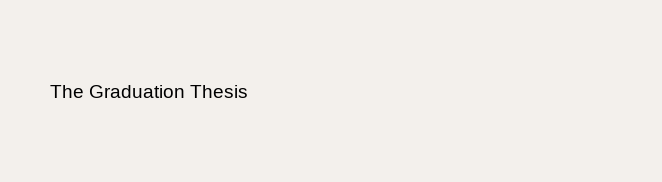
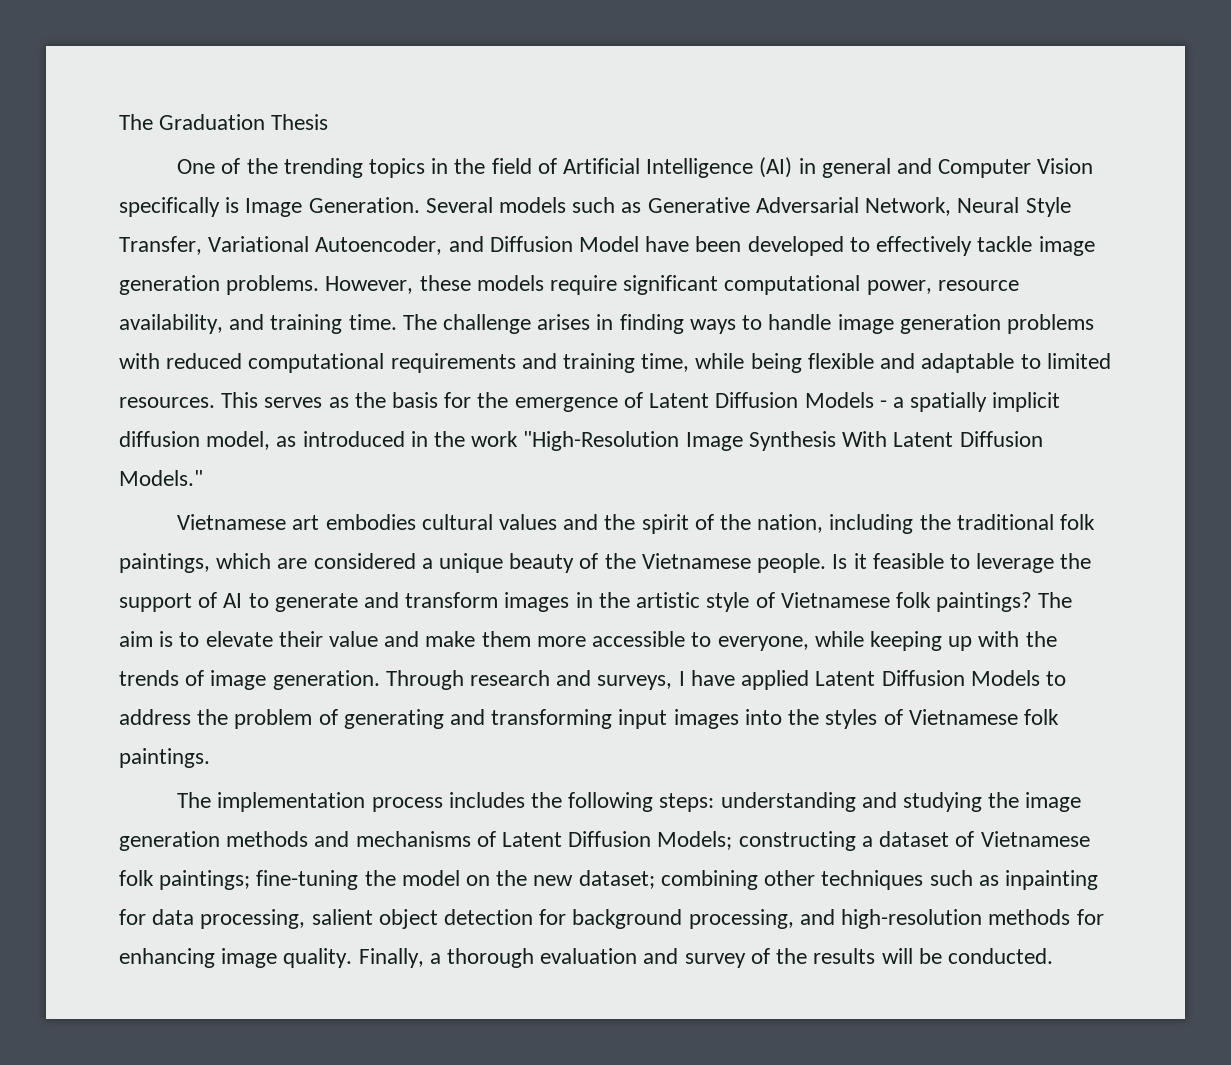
(249, 91) none -> [177,157,1094,178] [119,197,1071,217] [119,236,1095,256] [119,275,1019,295] [119,314,1094,334] [119,353,1111,373] [119,392,1061,412] [119,431,1043,451] [119,470,203,486] [177,514,1096,534] [119,553,1092,573] [119,592,1073,612] [119,631,1057,651] [119,670,1066,690] [119,709,1059,729] [119,748,210,768] [177,792,1082,812] [119,831,1090,851] [119,870,1098,890] [119,909,1104,929] [119,948,1053,968] // One of the trending topics in the field of Artificial Intelligence (AI) in general and Computer Vision specifically is Image Generation. Several models such as Generative Adversarial Network, Neural Style Transfer, Variational Autoencoder, and Diffusion Model have been developed to effectively tackle image generation problems. However, these models require significant computational power, resource availability, and training time. The challenge arises in finding ways to handle image generation problems with reduced computational requirements and training time, while being flexible and adaptable to limited resources. This serves as the basis for the emergence of Latent Diffusion Models - a spatially implicit diffusion model, as introduced in the work "High-Resolution Image Synthesis With Latent Diffusion Models." // Vietnamese art embodies cultural values and the spirit of the nation, including the traditional folk paintings, which are considered a unique beauty of the Vietnamese people. Is it feasible to leverage the support of AI to generate and transform images in the artistic style of Vietnamese folk paintings? The aim is to elevate their value and make them more accessible to everyone, while keeping up with the trends of image generation. Through research and surveys, I have applied Latent Diffusion Models to address the problem of generating and transforming input images into the styles of Vietnamese folk paintings. // The implementation process includes the following steps: understanding and studying the image generation methods and mechanisms of Latent Diffusion Models; constructing a dataset of Vietnamese folk paintings; fine-tuning the model on the new dataset; combining other techniques such as inpainting for data processing, salient object detection for background processing, and high-resolution methods for enhancing image quality. Finally, a thorough evaluation and survey of the results will be conducted.

